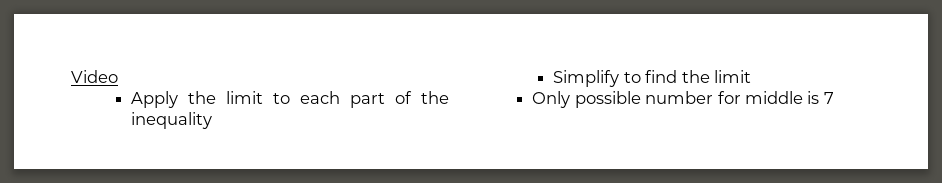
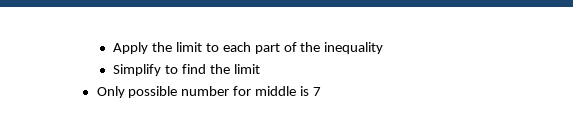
[71,70,118,83] Video // -> (113, 48) none

